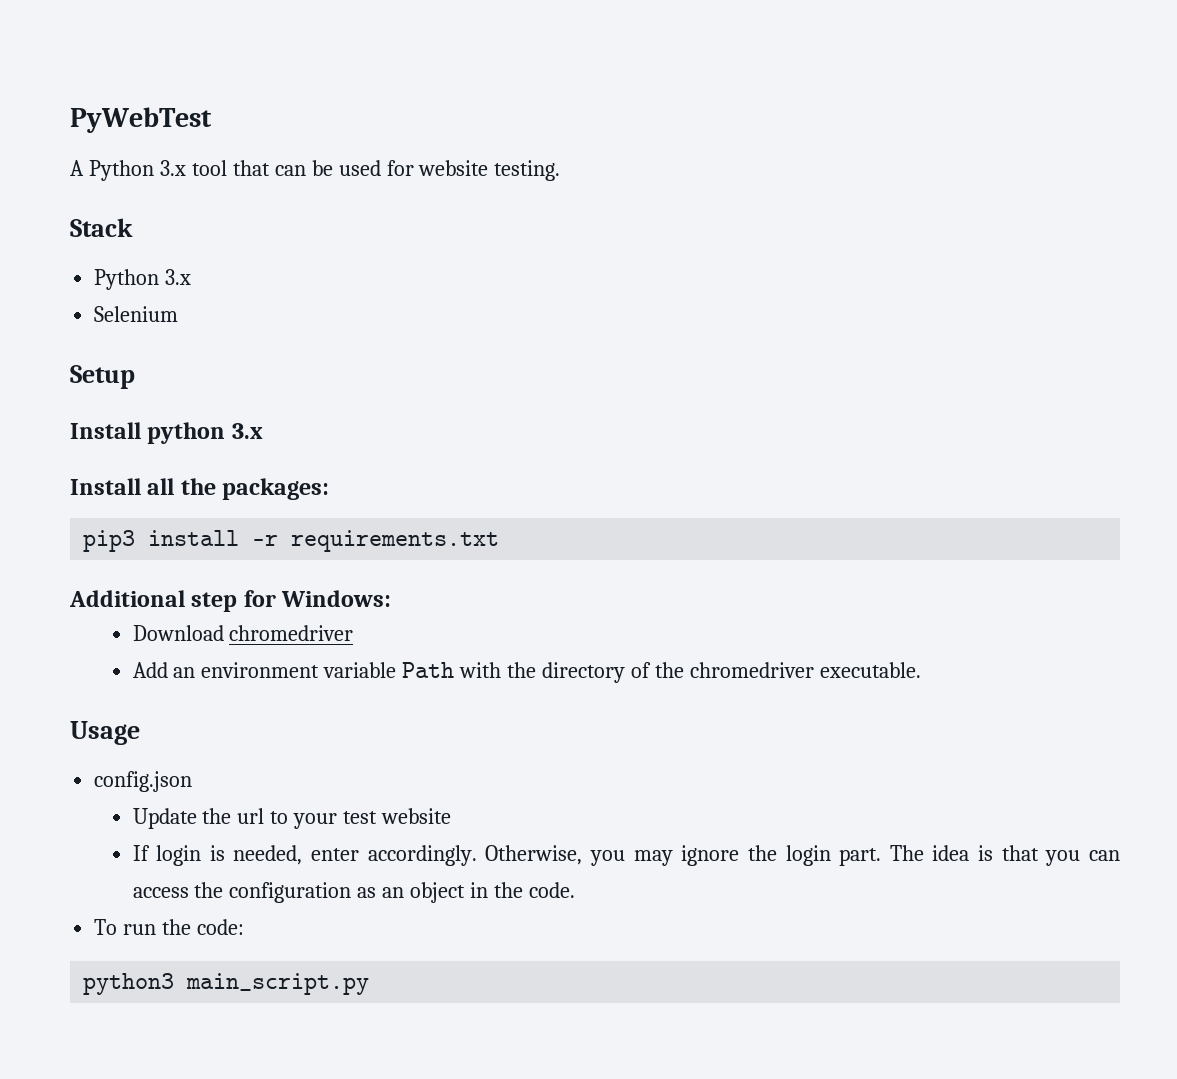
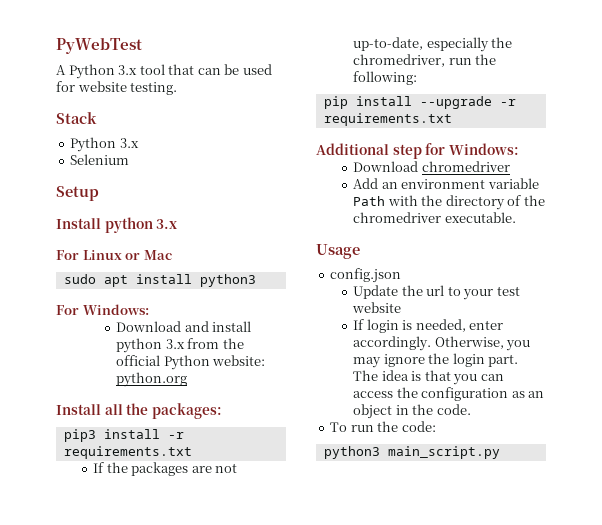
(263, 431) none -> [56,250,172,260] [63,274,256,287] [56,304,149,315] [116,321,252,332] [116,338,244,353] [116,355,266,370] [116,372,188,387] // For Linux or Mac // sudo apt install python3 // For Windows: // Download and install python 3.x from the official Python website: python.org
(500, 541) none -> [93,462,238,476] [353,37,513,52] [353,54,497,67] [353,71,418,85] [323,96,516,109] [323,113,452,126] // If the packages are not up-to-date, especially the chromedriver, run the following: // pip install --upgrade -r requirements.txt

